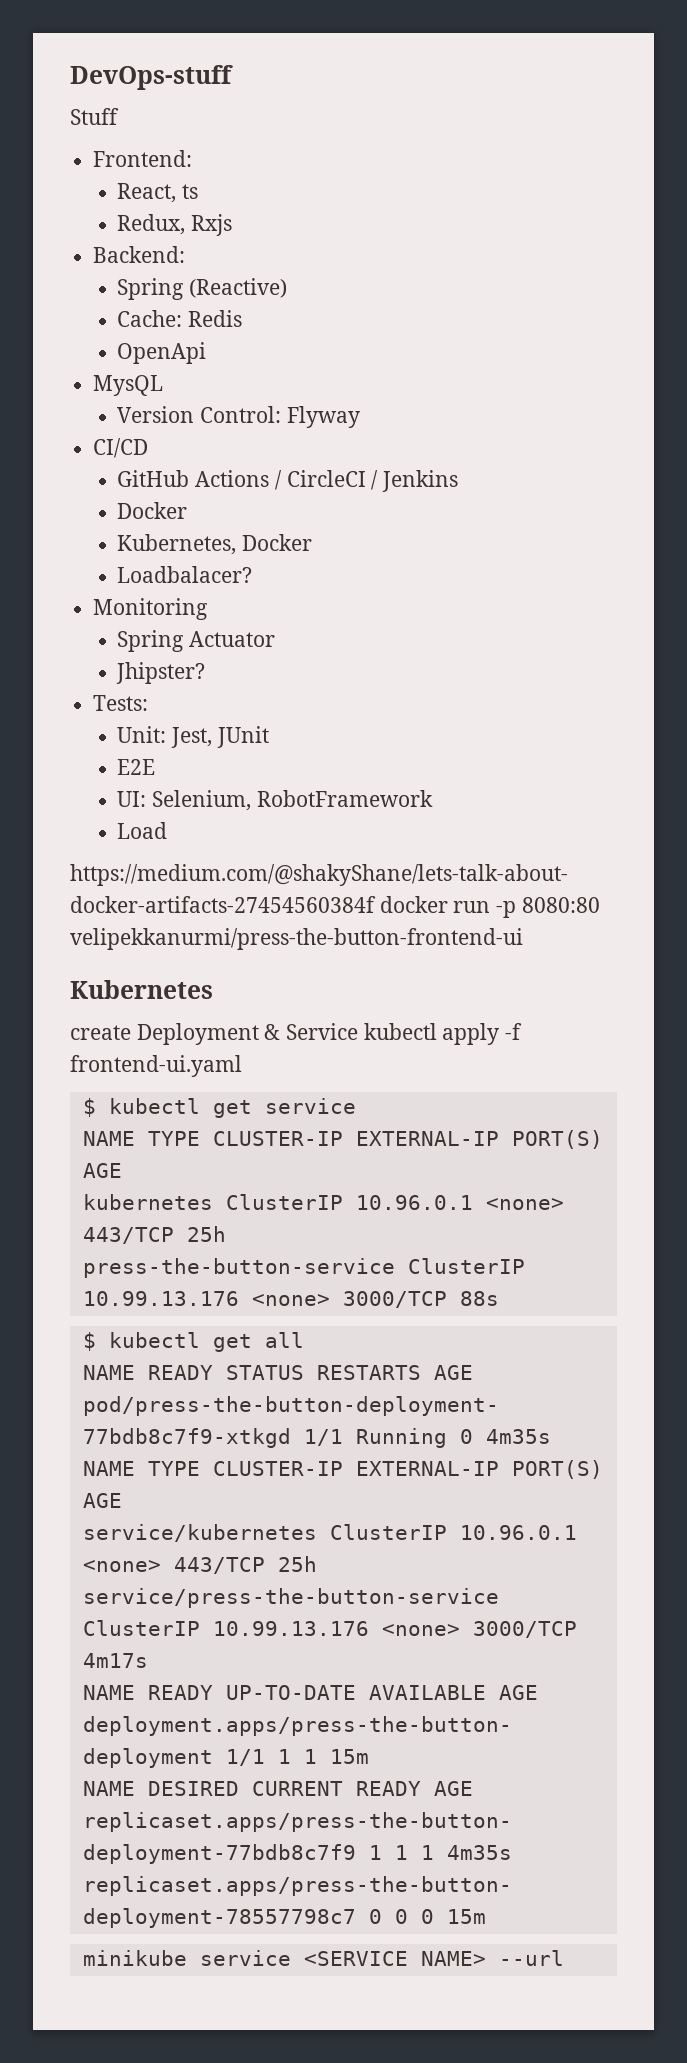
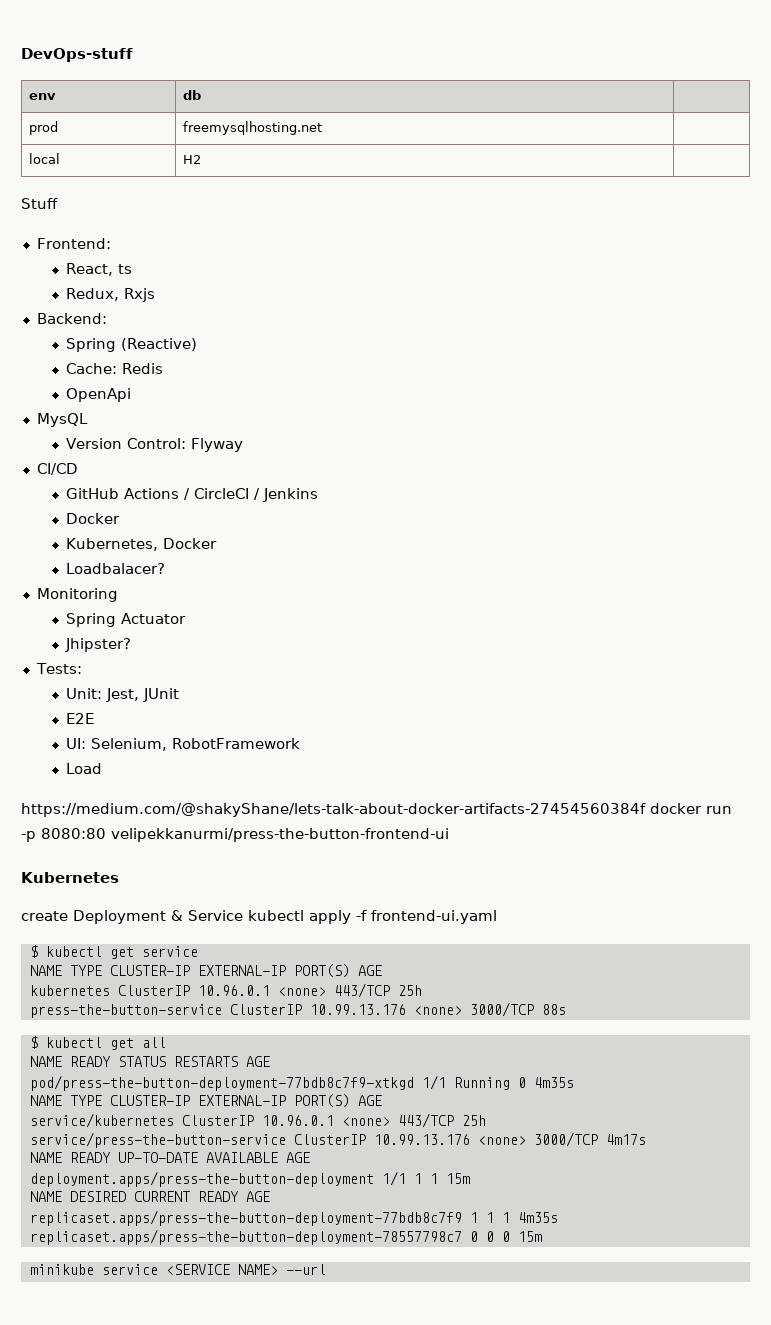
(233, 77) none -> [29,93,57,100] [183,90,202,100] [29,121,59,135] [183,121,323,135] [29,153,61,164] [183,155,202,164] // env | db | // prod | freemysqlhosting.net | // local | H2 |

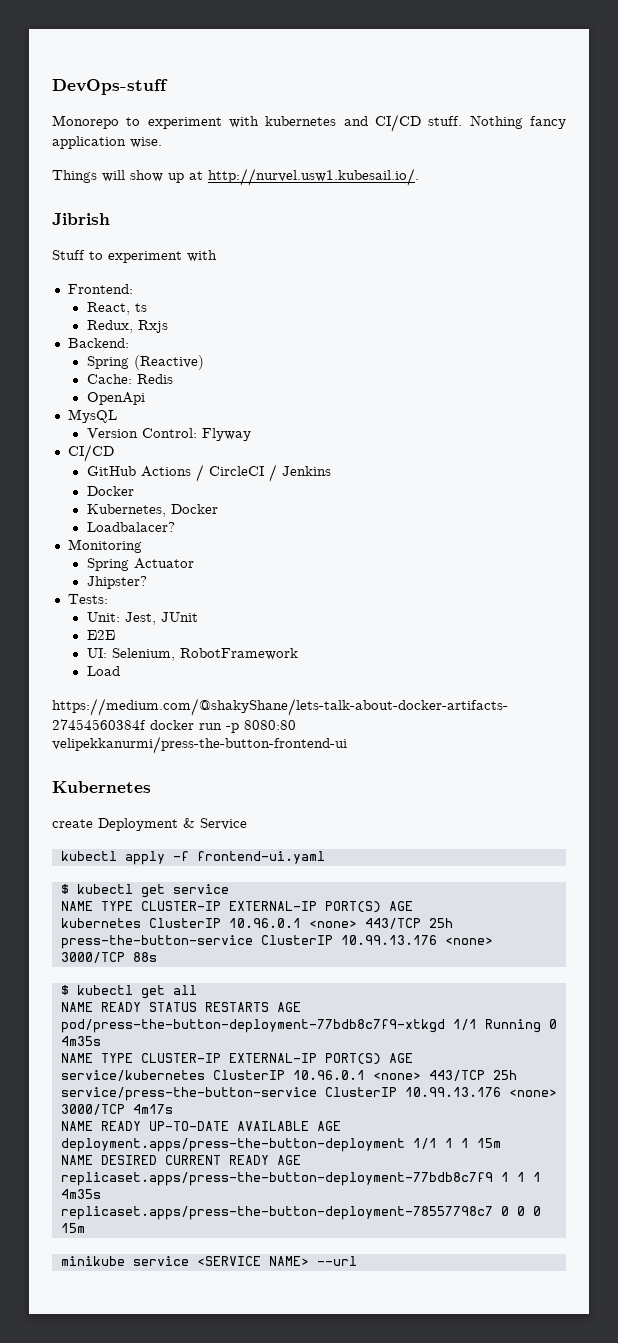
[29,93,57,100] [183,90,202,100] [29,121,59,135] [183,121,323,135] [29,153,61,164] [183,155,202,164] [21,198,58,209] // env | db | // prod | freemysqlhosting.net | // local | H2 | // Stuff -> [52,114,566,132] [52,136,162,149] [52,168,419,186] [52,213,110,225] [52,250,217,263] // Monorepo to experiment with kubernetes and CI/CD stuff. Nothing fancy application wise. // Things will show up at http://nurvel.usw1.kubesail.io/. // Jibrish // Stuff to experiment with
(243, 915) none -> (247, 824) //

